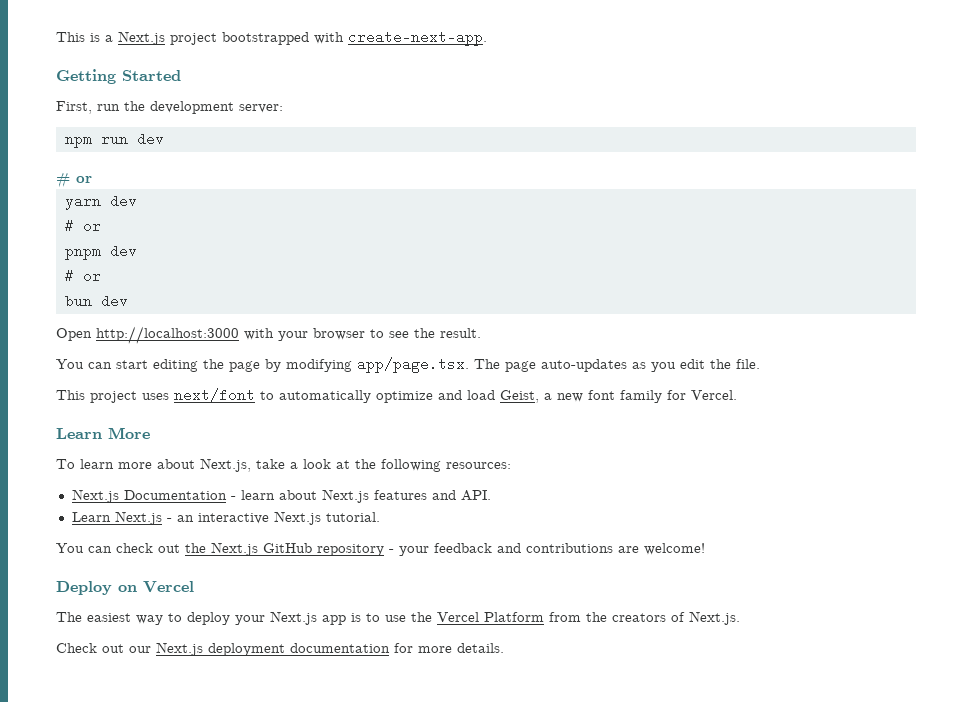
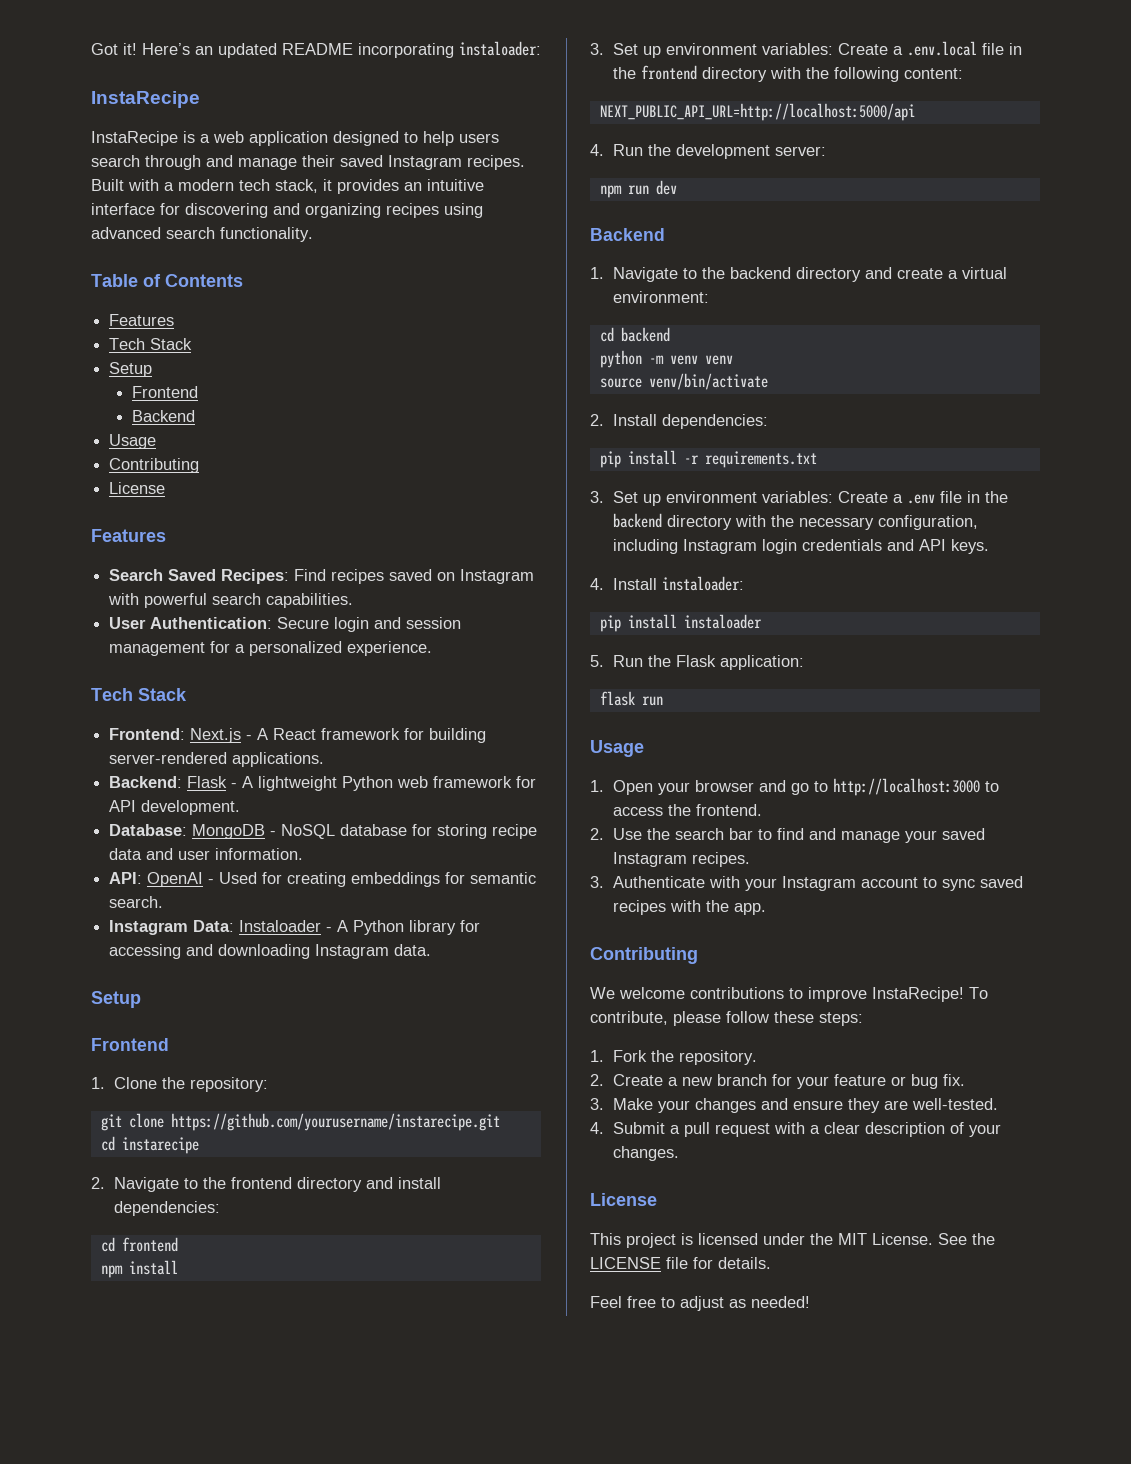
[56,30,487,46] [56,69,181,84] [56,101,120,114] This is a Next.js project bootstrapped with create-next-app. // Getting Started // First, run -> [91,41,541,58] [91,91,200,108] [91,131,499,146] [91,155,525,170] [91,179,484,194] [91,203,483,218] [91,227,313,242] [91,274,243,287] [109,314,175,326] [109,338,193,350] [109,362,153,377] [131,386,198,398] [131,410,195,422] [109,434,157,449] [109,458,200,473] [109,482,166,494] [91,529,166,542] [109,569,535,584] [108,593,354,608] [109,617,462,632] [109,641,433,656] [91,688,187,701] [109,728,487,743] [109,752,325,767] [109,776,537,791] [109,800,241,815] [109,824,538,839] [109,848,304,860] [109,872,537,887] [109,896,164,908] [109,920,481,935] [109,944,432,959] [91,991,141,1008] [91,1038,169,1051] [91,1077,268,1092] [100,1113,500,1131] [100,1136,199,1154] [91,1177,441,1192] [113,1201,220,1216] [100,1237,178,1252] [100,1260,178,1278] [590,41,1022,58] [612,65,963,82] [599,103,915,121] [590,144,643,156] Got it! Here’s an updated README incorporating instaloader: // InstaRecipe // InstaRecipe is a web application designed to help users search through and manage their saved Instagram recipes. Built with a modern tech stack, it provides an intuitive interface for discovering and organizing recipes using advanced search functionality. // Table of Contents // Features // Tech Stack // Setup // Frontend // Backend // Usage // Contributing // License // Features // Search Saved Recipes: Find recipes saved on Instagram with powerful search capabilities. // User Authentication: Secure login and session management for a personalized experience. // Tech Stack // Frontend: Next.js - A React framework for building server-rendered applications. // Backend: Flask - A lightweight Python web framework for API development. // Database: MongoDB - NoSQL database for storing recipe data and user information. // API: OpenAI - Used for creating embeddings for semantic search. // Instagram Data: Instaloader - A Python library for accessing and downloading Instagram data. // Setup // Frontend // 1. Clone the repository: // git clone https://github.com/yourusername/instarecipe.git // cd instarecipe // 2. Navigate to the frontend directory and install dependencies: // cd frontend // npm install // 3. Set up environment variables: Create a .env.local file in the frontend directory with the following content: // NEXT_PUBLIC_API_URL=http://localhost:5000/api // 4. Run
[56,172,92,188] [64,194,137,210] [64,219,101,233] [64,244,137,260] [64,269,101,283] [64,294,128,308] [56,326,481,344] [56,357,760,373] [56,388,737,403] [56,427,150,439] [56,458,511,472] [71,489,491,503] [71,511,380,525] [56,542,705,556] [56,581,194,595] [56,611,740,625] [56,642,504,656] # or // yarn dev // # or // pnpm dev // # or // bun dev // Open http://localhost:3000 with your browser to see the result. // You can start editing the page by modifying app/page.tsx. The page auto-updates as you edit the file. // This project uses next/font to automatically optimize and load Geist, a new font family for Vercel. // Learn More // To learn more about Next.js, take a look at the following resources: // Next.js Documentation - learn about Next.js features and API. // Learn Next.js - an interactive Next.js tutorial. // You can check out the Next.js GitHub repository - your feedback and contributions are welcome! // Deploy on Vercel // The easiest way to deploy your Next.js app is to use the Vercel Platform from the creators of Next.js. // Check out our Next.js deployment documentation for more details. -> [590,228,665,241] [590,267,1007,282] [612,291,709,303] [599,327,670,342] [599,350,733,368] [599,373,768,390] [590,414,768,429] [599,450,817,468] [590,491,1008,506] [612,513,978,530] [612,539,989,554] [590,576,744,591] [599,614,762,632] [590,655,804,670] [599,691,663,706] [590,740,644,757] [590,778,999,796] [612,804,762,816] [590,828,985,843] [612,852,750,867] [590,876,1023,891] [612,900,766,915] [590,947,698,964] [590,987,988,1002] [590,1011,863,1026] [590,1050,757,1065] [590,1074,965,1089] [590,1098,998,1113] [590,1122,1001,1137] [612,1146,679,1161] [590,1193,657,1206] [590,1233,995,1248] [590,1257,771,1269] [590,1296,810,1311] Backend // 1. Navigate to the backend directory and create a virtual environment: // cd backend // python -m venv venv // source venv/bin/activate // 2. Install dependencies: // pip install -r requirements.txt // 3. Set up environment variables: Create a .env file in the backend directory with the necessary configuration, including Instagram login credentials and API keys. // 4. Install instaloader: // pip install instaloader // 5. Run the Flask application: // flask run // Usage // 1. Open your browser and go to http://localhost:3000 to access the frontend. // 2. Use the search bar to find and manage your saved Instagram recipes. // 3. Authenticate with your Instagram account to sync saved recipes with the app. // Contributing // We welcome contributions to improve InstaRecipe! To contribute, please follow these steps: // 1. Fork the repository. // 2. Create a new branch for your feature or bug fix. // 3. Make your changes and ensure they are well-tested. // 4. Submit a pull request with a clear description of your changes. // License // This project is licensed under the MIT License. See the LICENSE file for details. // Feel free to adjust as needed!

